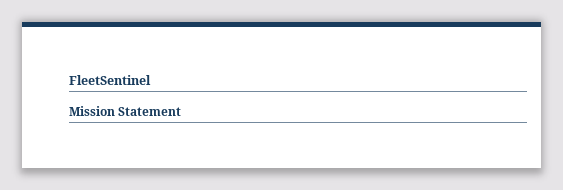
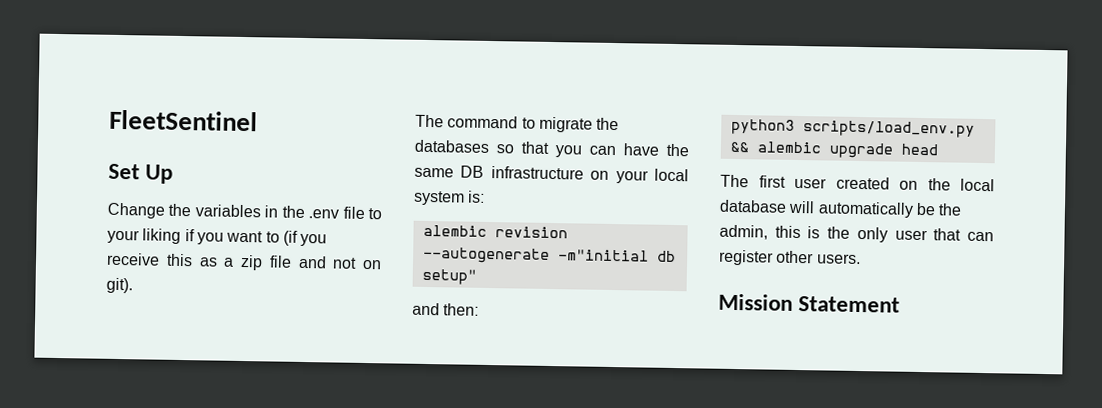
(151, 80) none -> [108,163,174,184] [107,202,382,220] [107,228,328,247] [106,252,382,271] [106,277,133,294] [415,114,620,133] [414,139,689,158] [414,165,689,184] [413,190,486,206] [422,224,568,239] [422,246,676,264] [421,268,477,285] [412,302,480,316] [730,118,975,138] [729,141,939,159] [720,174,995,192] [719,199,963,218] [719,224,994,243] [719,249,861,266] // Set Up // Change the variables in the .env file to your liking if you want to (if you receive this as a zip file and not on git). // The command to migrate the databases so that you can have the same DB infrastructure on your local system is: // alembic revision --autogenerate -m"initial db setup" // and then: // python3 scripts/load_env.py && alembic upgrade head // The first user created on the local database will automatically be the admin, this is the only user that can register other users.

